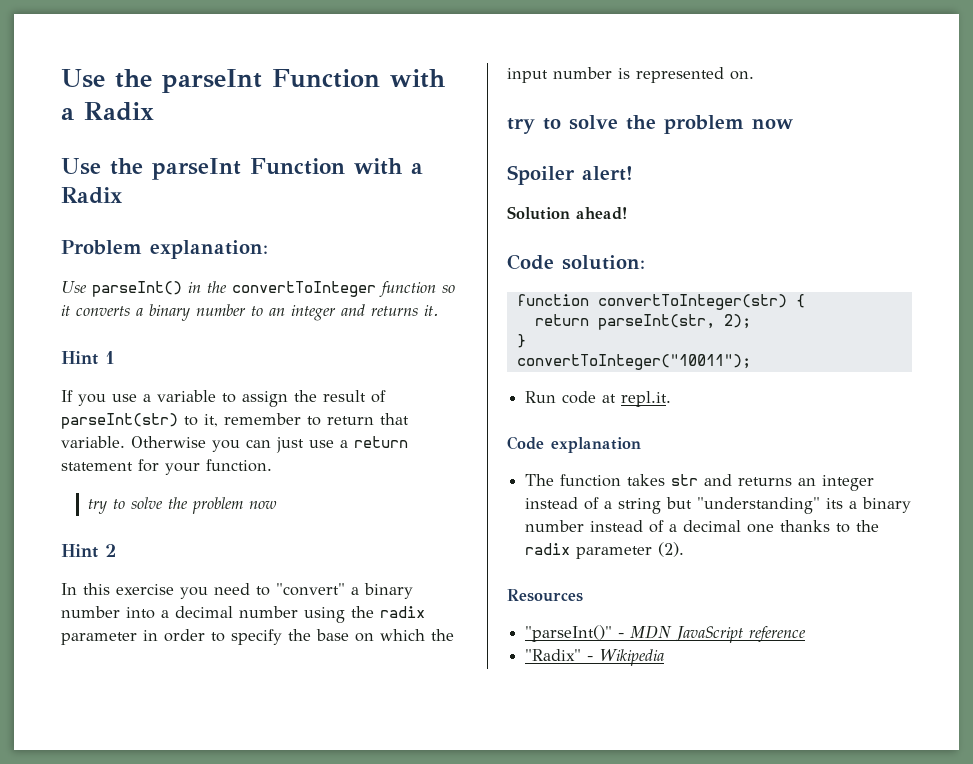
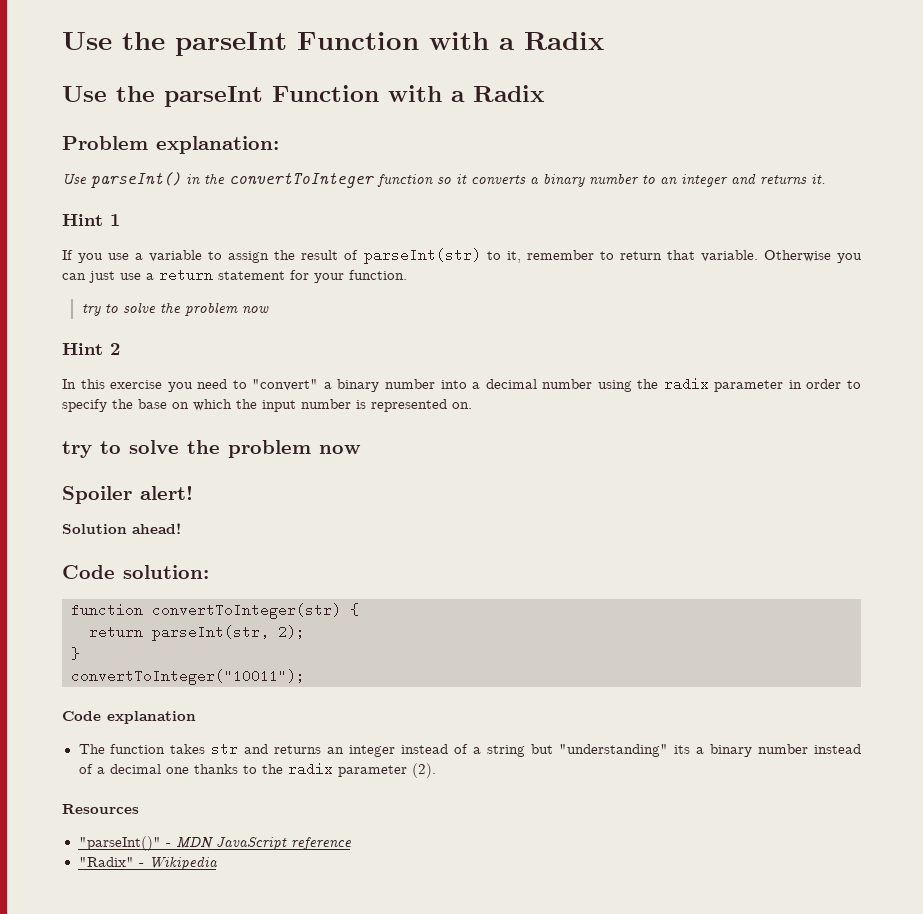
[525,391,672,407] // Run code at repl.it. -> (305, 677) none

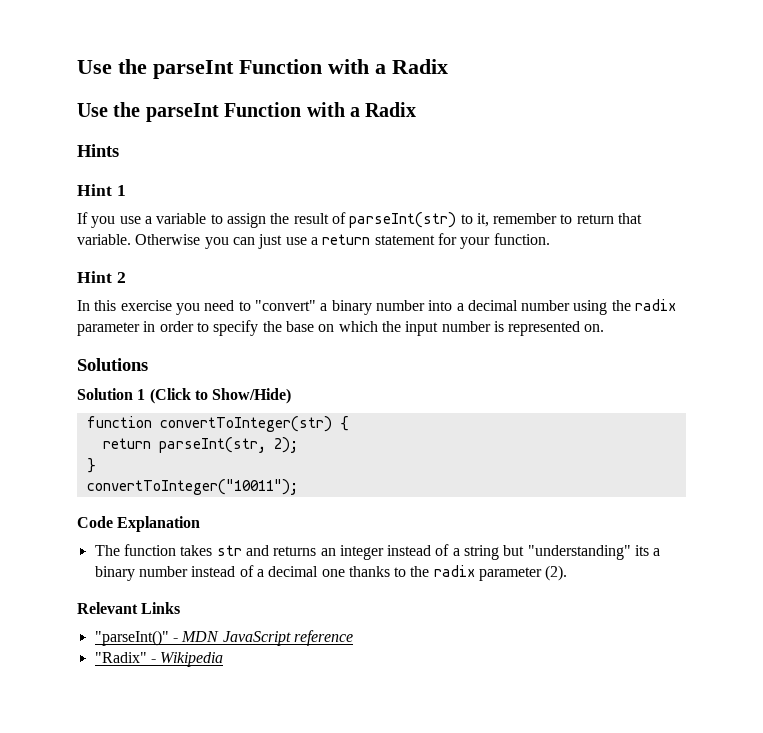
[62,136,279,154] [62,172,826,188] Problem explanation: // Use parseInt() in the convertToInteger function so it converts a binary number to an integer and returns it. -> [77,144,119,157] Hints
[81,302,269,316] // try to solve the problem now -> (550, 239) none
[62,440,361,458] [62,485,193,504] [62,523,181,534] [62,565,209,579] try to solve the problem now // Spoiler alert! // Solution ahead! // Code solution: -> [77,358,148,371] [77,388,292,404] Solutions // Solution 1 (Click to Show/Hide)
[107,711,196,724] explanation -> [117,516,201,532] Explanation
[62,804,139,814] Resources -> [77,602,181,614] Relevant Links

